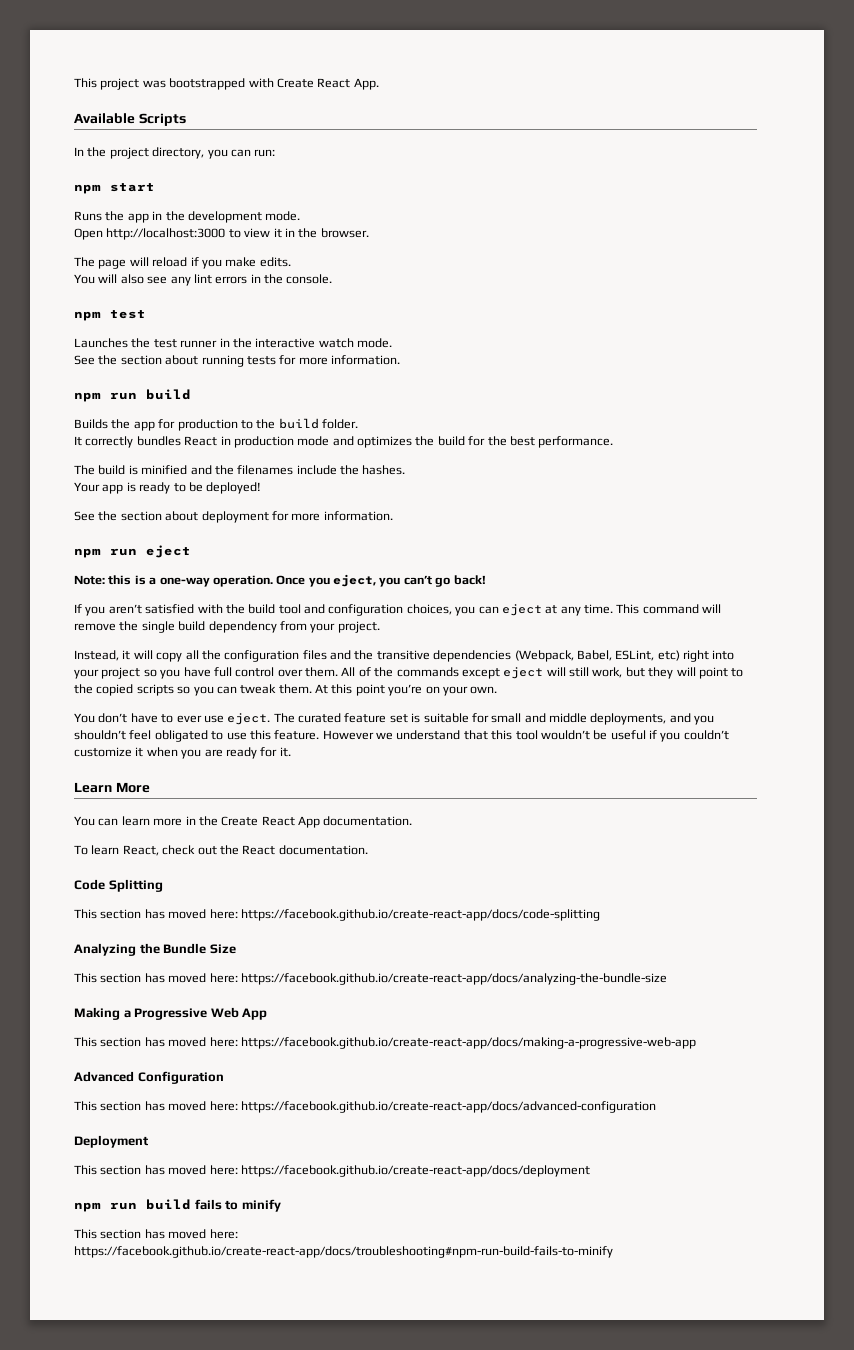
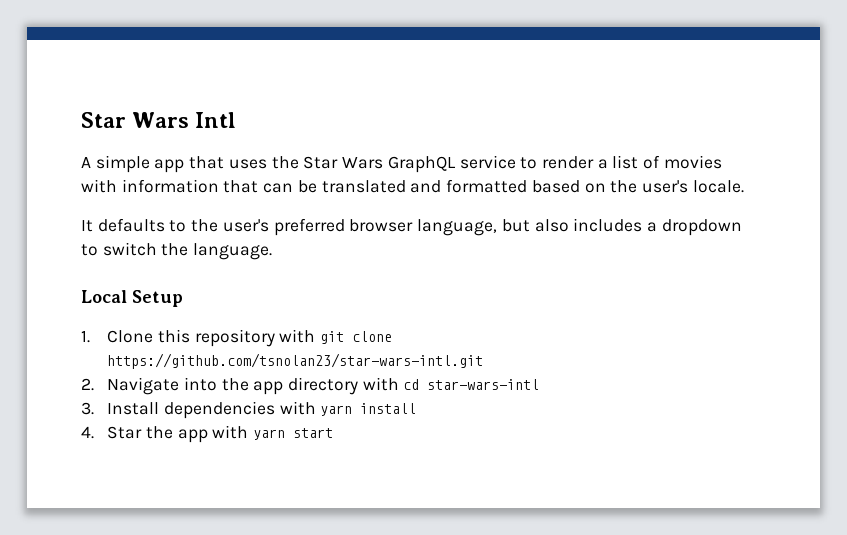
[74,78,379,90] [74,113,186,126] [74,147,276,159] [74,183,155,194] [74,211,301,223] [74,228,369,240] [74,257,291,269] [74,274,333,286] [74,310,146,321] [74,338,392,348] [74,355,400,367] [74,389,191,402] [74,418,358,431] [74,436,614,448] [74,465,406,475] [74,482,262,494] [74,511,393,523] [74,545,191,558] [74,574,486,587] [74,604,722,616] [74,621,380,633] [74,650,735,662] [74,667,744,679] [74,684,498,696] [74,713,715,725] [74,730,729,742] [74,747,291,759] [74,782,150,793] [74,816,413,828] [74,845,368,856] [74,879,163,892] [74,909,600,921] [74,943,236,956] [74,973,667,985] [74,1007,268,1020] [74,1037,696,1049] [74,1071,224,1084] [74,1101,656,1113] [74,1135,149,1148] [74,1165,590,1177] [74,1199,281,1212] [74,1229,238,1239] [74,1246,613,1258] This project was bootstrapped with Create React App. // Available Scripts // In the project directory, you can run: // npm start // Runs the app in the development mode. // Open http://localhost:3000 to view it in the browser. // The page will reload if you make edits. // You will also see any lint errors in the console. // npm test // Launches the test runner in the interactive watch mode. // See the section about running tests for more information. // npm run build // Builds the app for production to the build folder. // It correctly bundles React in production mode and optimizes the build for the best performance. // The build is minified and the filenames include the hashes. // Your app is ready to be deployed! // See the section about deployment for more information. // npm run eject // Note: this is a one-way operation. Once you eject, you can’t go back! // If you aren’t satisfied with the build tool and configuration choices, you can eject at any time. This command will remove the single build dependency from your project. // Instead, it will copy all the configuration files and the transitive dependencies (Webpack, Babel, ESLint, etc) right into your project so you have full control over them. All of the commands except eject will still work, but they will point to the copied scripts so you can tweak them. At this point you’re on your own. // You don’t have to ever use eject. The curated feature set is suitable for small and middle deployments, and you shouldn’t feel obligated to use this feature. However we understand that this tool wouldn’t be useful if you couldn’t customize it when you are ready for it. // Learn More // You can learn more in the Create React App documentation. // To learn React, check out the React documentation. // Code Splitting // This section has moved here: https://facebook.github.io/create-react-app/docs/code-splitting // Analyzing the Bundle Size // This section has moved here: https://facebook.github.io/create-react-app/docs/analyzing-the-bundle-size // Making a Progressive Web App // This section has moved here: https://facebook.github.io/create-react-app/docs/making-a-progressive-web-app // Advanced Configuration // This section has moved here: https://facebook.github.io/create-react-app/docs/advanced-configuration // Deployment // This section has moved here: https://facebook.github.io/create-react-app/docs/deployment // npm run build fails to minify // This section has moved here: https://facebook.github.io/create-react-app/docs/troubleshooting#npm-run-build-fails-to-minify -> [81,112,237,128] [81,155,722,173] [81,179,744,193] [81,218,742,236] [81,242,273,260] [81,290,183,307] [81,329,393,347] [107,353,484,369] [81,377,540,395] [81,401,417,419] [81,425,334,443] Star Wars Intl // A simple app that uses the Star Wars GraphQL service to render a list of movies with information that can be translated and formatted based on the user's locale. // It defaults to the user's preferred browser language, but also includes a dropdown to switch the language. // Local Setup // 1. Clone this repository with git clone https://github.com/tsnolan23/star-wars-intl.git // 2. Navigate into the app directory with cd star-wars-intl // 3. Install dependencies with yarn install // 4. Star the app with yarn start

